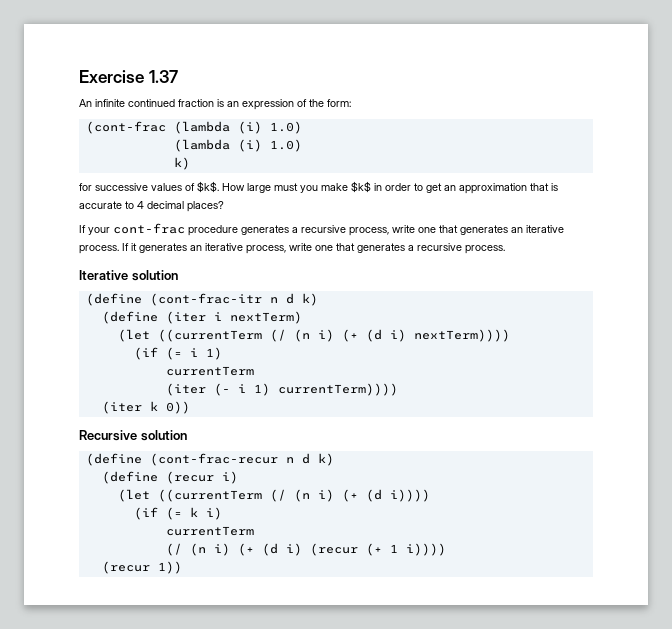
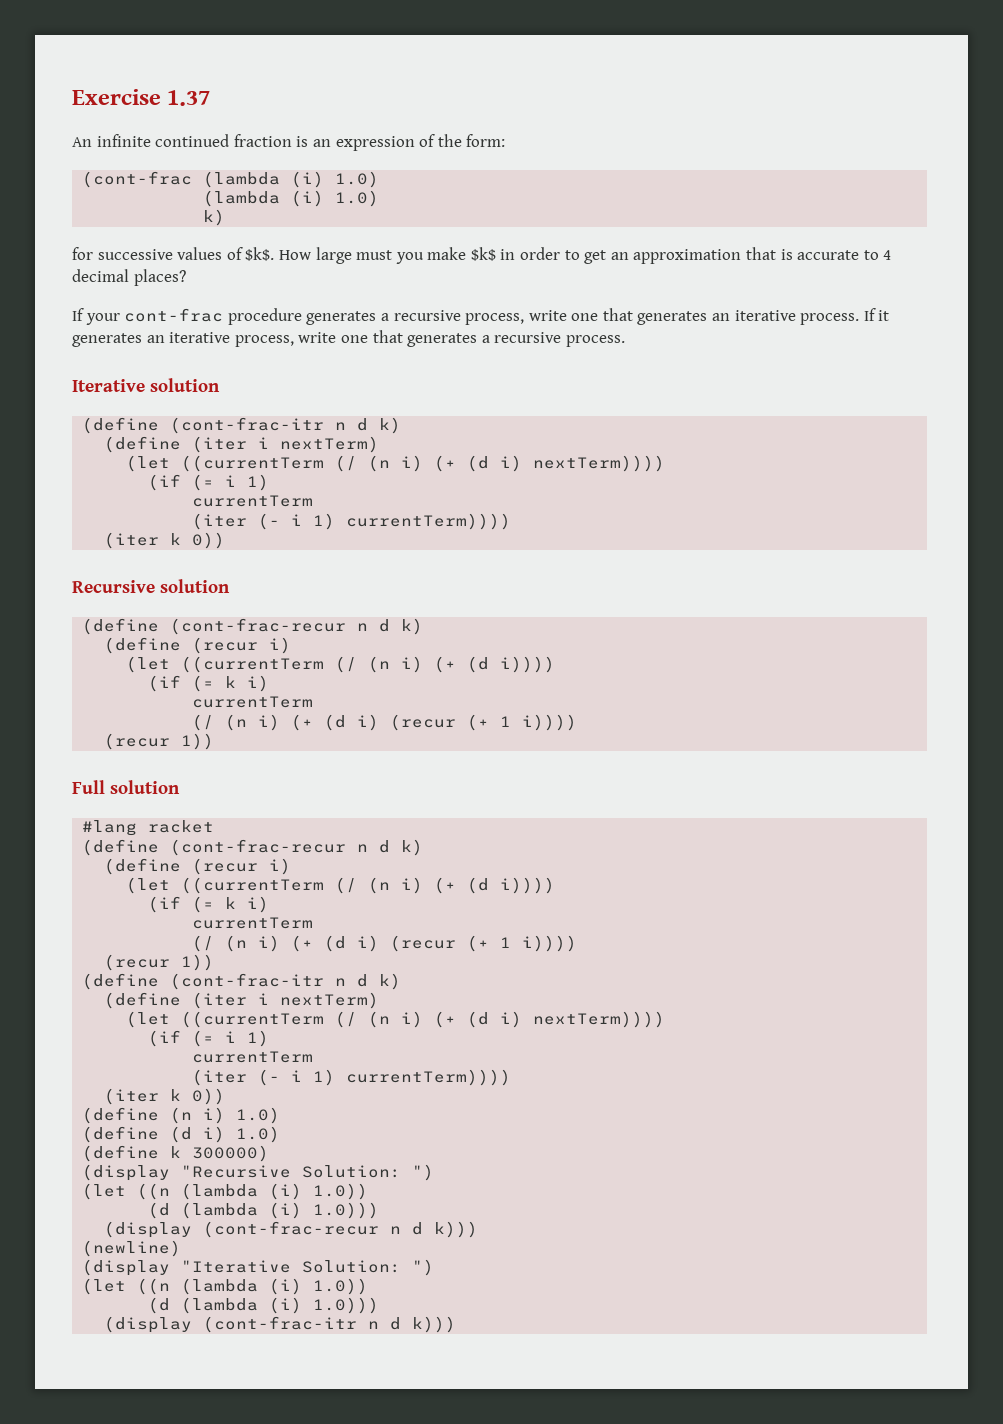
(182, 567) none -> [72,780,181,794] [82,820,215,836] [82,839,424,856] [104,858,292,875] [126,877,556,894] [148,896,270,913] [192,917,314,929] [192,935,578,952] [104,954,215,971] [82,973,402,990] [104,992,380,1009] [126,1011,666,1028] [148,1030,270,1047] [192,1051,314,1063] [192,1069,512,1086] [104,1088,226,1105] [82,1107,281,1124] [82,1126,281,1143] [82,1145,270,1162] [82,1164,435,1181] [82,1183,369,1200] [148,1202,380,1219] [104,1221,479,1238] [82,1240,182,1257] [82,1259,435,1276] [82,1278,369,1295] [148,1297,380,1314] [104,1316,457,1333] // Full solution // #lang racket // (define (cont-frac-recur n d k) // (define (recur i) // (let ((currentTerm (/ (n i) (+ (d i)))) // (if (= k i) // currentTerm // (/ (n i) (+ (d i) (recur (+ 1 i)))) // (recur 1)) // (define (cont-frac-itr n d k) // (define (iter i nextTerm) // (let ((currentTerm (/ (n i) (+ (d i) nextTerm)))) // (if (= i 1) // currentTerm // (iter (- i 1) currentTerm)))) // (iter k 0)) // (define (n i) 1.0) // (define (d i) 1.0) // (define k 300000) // (display "Recursive Solution: ") // (let ((n (lambda (i) 1.0)) // (d (lambda (i) 1.0))) // (display (cont-frac-recur n d k))) // (newline) // (display "Iterative Solution: ") // (let ((n (lambda (i) 1.0)) // (d (lambda (i) 1.0))) // (display (cont-frac-itr n d k)))

